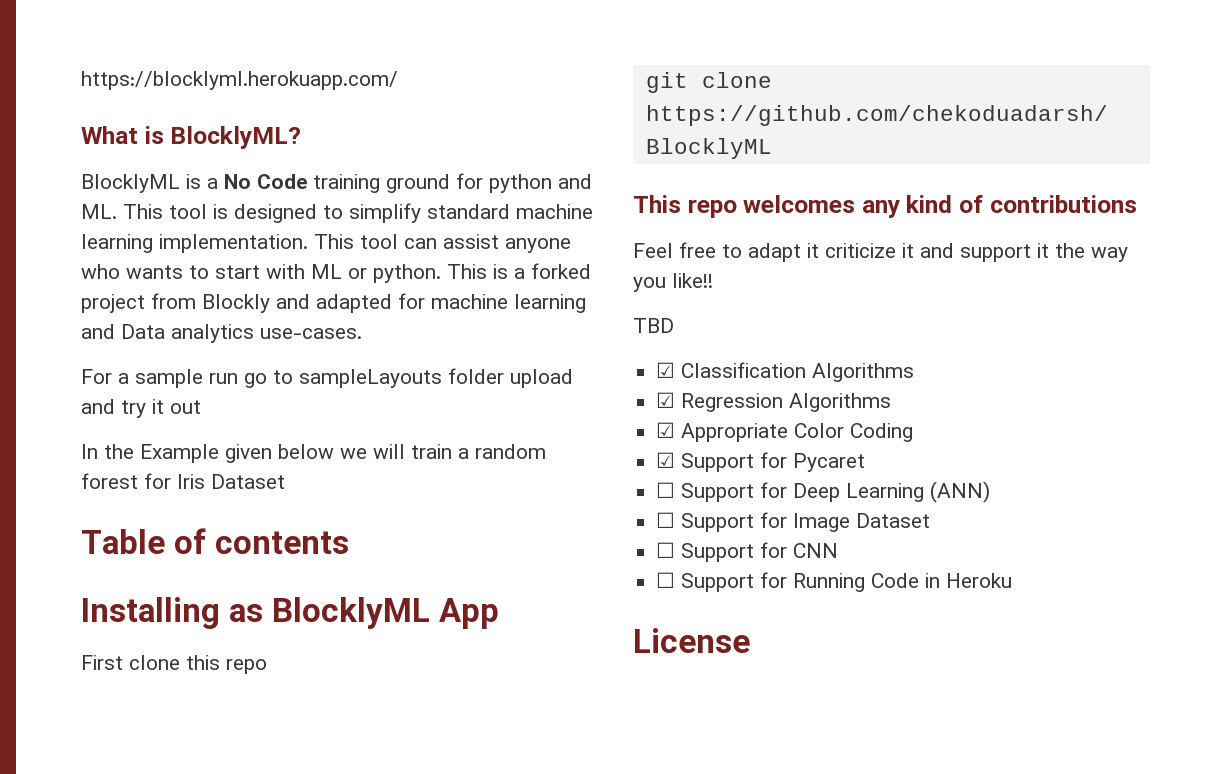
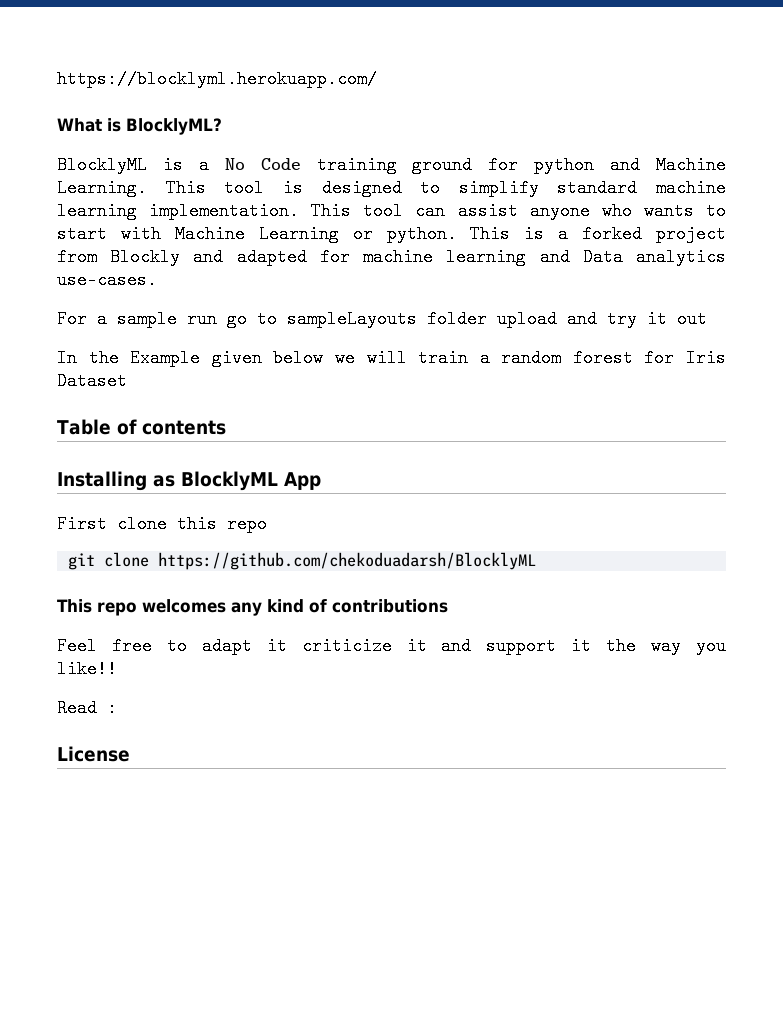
[81,204,117,219] ML. -> [655,156,726,174] [57,179,147,197] Machine Learning.
[311,264,342,279] ML -> [174,225,339,243] Machine Learning
[633,318,674,333] [656,362,915,382] [656,392,892,412] [656,422,914,442] [656,452,866,472] [656,481,991,503] [656,512,931,532] [656,542,839,562] [656,572,1013,592] TBD // ☑ Classification Algorithms // ☑ Regression Algorithms // ☑ Appropriate Color Coding // ☑ Support for Pycaret // ☐ Support for Deep Learning (ANN) // ☐ Support for Image Dataset // ☐ Support for CNN // ☐ Support for Running Code in Heroku -> [57,699,117,717] Read :

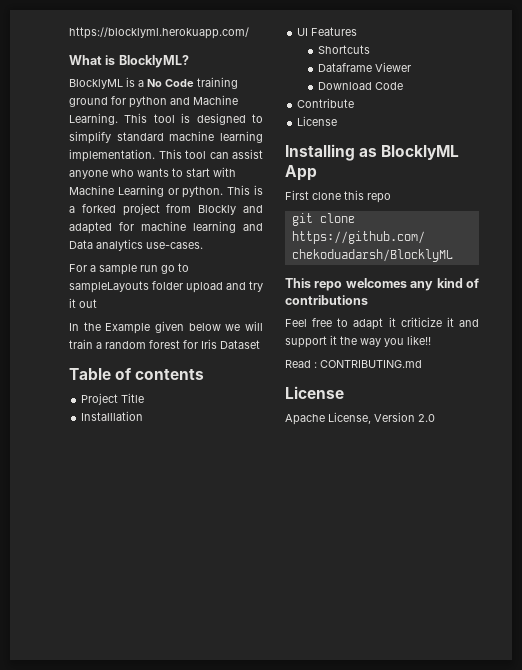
(226, 427) none -> [81,393,145,405] [81,411,144,421] [297,27,358,36] [317,45,370,54] [317,62,411,72] [317,82,403,90] [297,98,355,108] [297,116,338,126] // Project Title // Installlation // UI Features // Shortcuts // Dataframe Viewer // Download Code // Contribute // License
[57,746,130,762] // License -> [320,360,422,368] [285,386,344,399] [285,412,435,425] CONTRIBUTING.md // License // Apache License, Version 2.0

